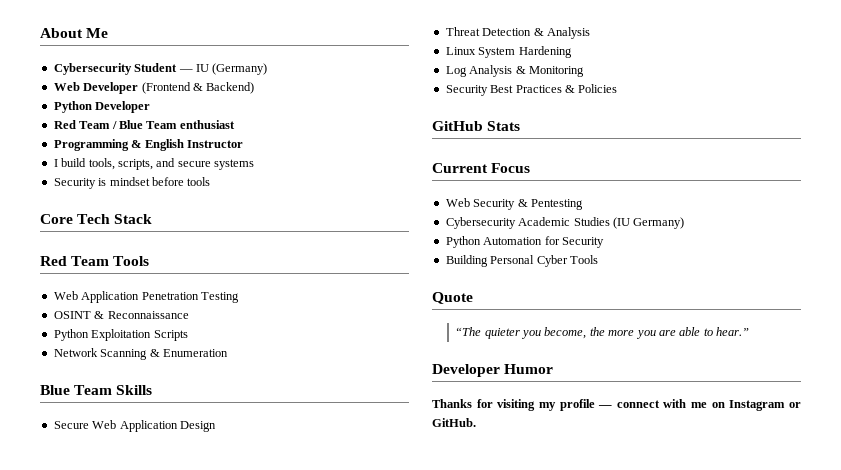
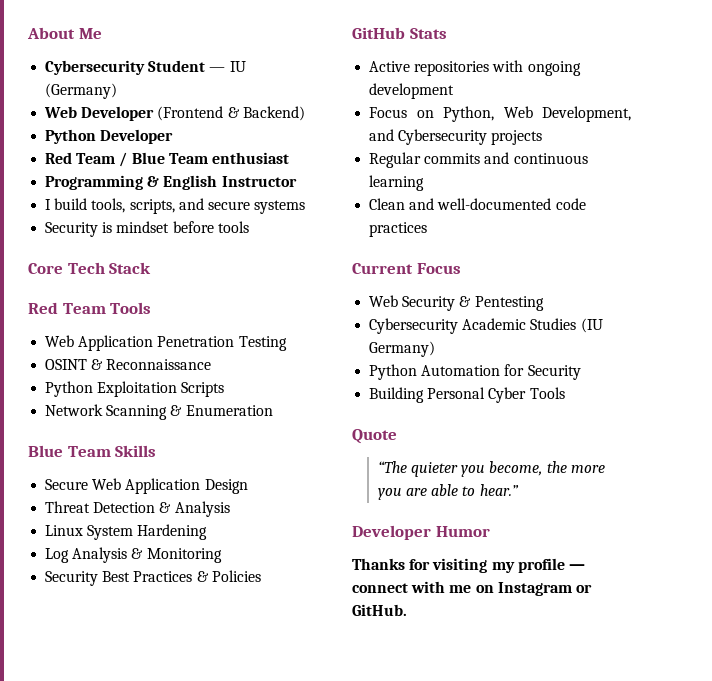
(521, 126) none -> [369,60,581,76] [369,83,455,99] [369,106,631,122] [369,129,543,145] [369,152,588,168] [369,175,425,191] [369,198,586,210] [369,222,428,237] // Active repositories with ongoing development // Focus on Python, Web Development, and Cybersecurity projects // Regular commits and continuous learning // Clean and well-documented code practices

